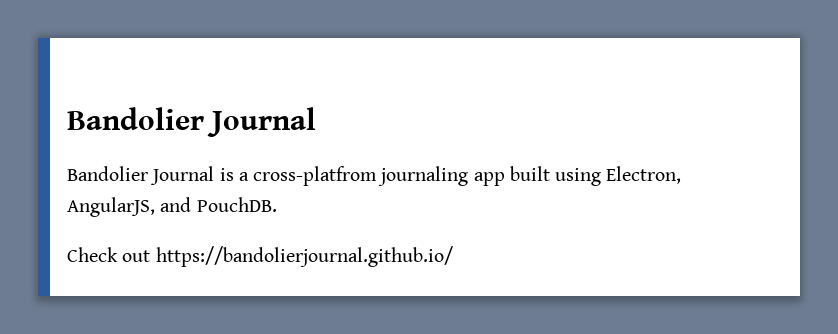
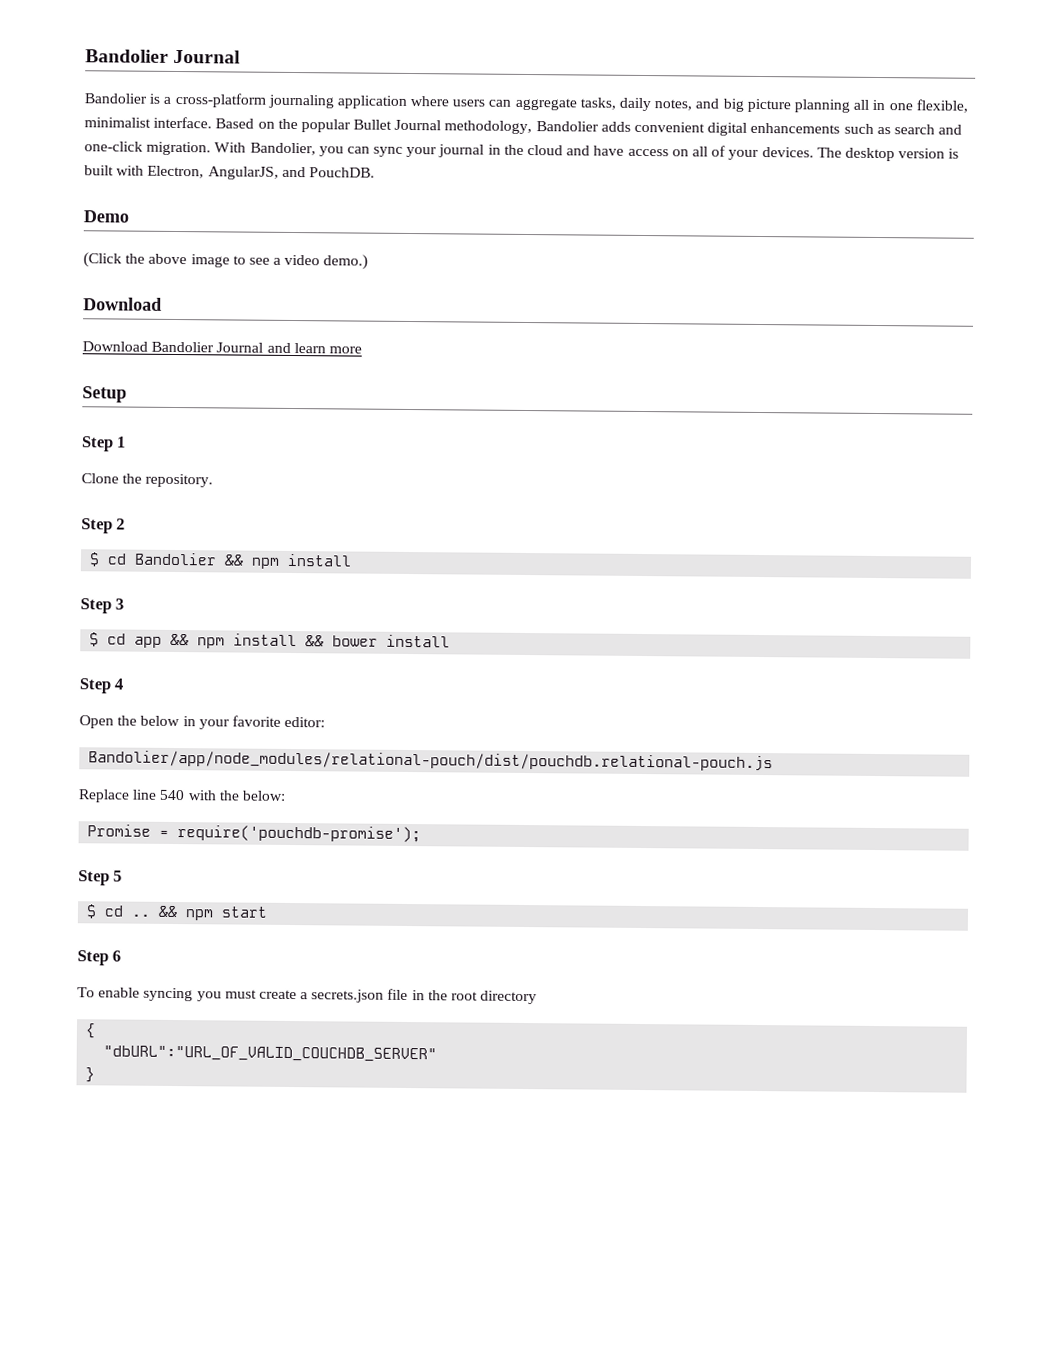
[150,166,215,185] Journal -> (147, 98) none
[253,166,682,186] [67,197,277,217] [67,246,453,267] cross-platfrom journaling app built using Electron, AngularJS, and PouchDB. // Check out https://bandolierjournal.github.io/ -> [174,92,968,113] [84,116,963,136] [84,141,960,162] [84,165,375,180] [83,210,129,223] [83,252,369,270] [83,297,162,311] [82,341,362,354] [82,386,127,403] [81,436,127,452] [81,473,214,488] [81,518,126,534] [89,552,353,569] [80,598,125,614] [89,632,451,649] [79,678,124,694] [79,715,326,730] [88,750,774,772] [78,789,286,803] [87,824,422,843] [78,870,123,886] [86,904,269,921] [77,950,122,966] [77,987,538,1005] [85,1023,97,1039] [103,1045,438,1063] [85,1067,96,1083] cross-platform journaling application where users can aggregate tasks, daily notes, and big picture planning all in one flexible, minimalist interface. Based on the popular Bullet Journal methodology, Bandolier adds convenient digital enhancements such as search and one-click migration. With Bandolier, you can sync your journal in the cloud and have access on all of your devices. The desktop version is built with Electron, AngularJS, and PouchDB. // Demo // (Click the above image to see a video demo.) // Download // Download Bandolier Journal and learn more // Setup // Step 1 // Clone the repository. // Step 2 // $ cd Bandolier && npm install // Step 3 // $ cd app && npm install && bower install // Step 4 // Open the below in your favorite editor: // Bandolier/app/node_modules/relational-pouch/dist/pouchdb.relational-pouch.js // Replace line 540 with the below: // Promise = require('pouchdb-promise'); // Step 5 // $ cd .. && npm start // Step 6 // To enable syncing you must create a secrets.json file in the root directory // { // "dbURL":"URL_OF_VALID_COUCHDB_SERVER" // }

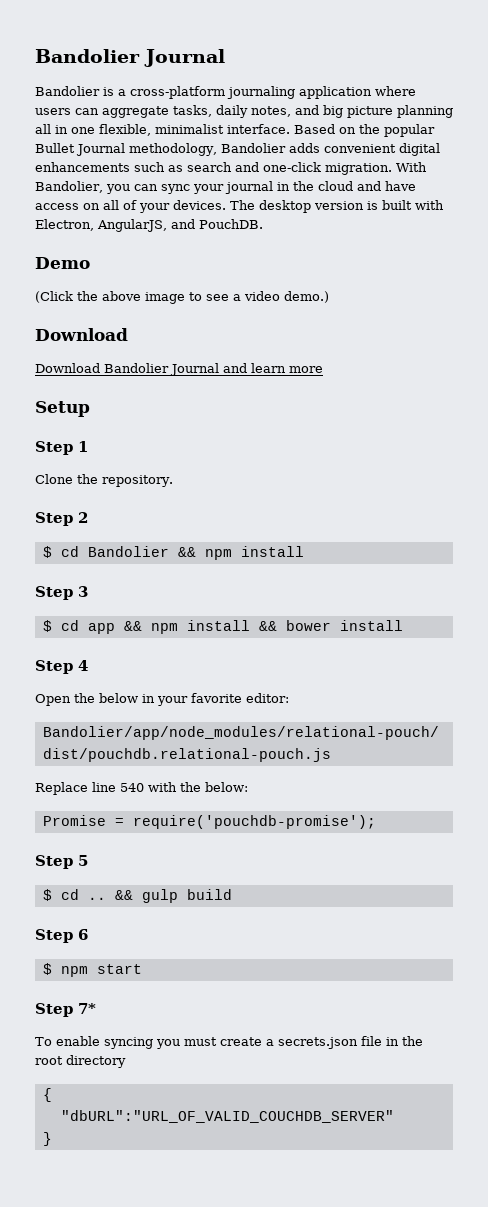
(179, 911) none -> [141,889,232,903] [35,929,88,943] [42,963,52,975] gulp build // Step 6 // $
[112,950,122,962] 6 -> [78,1003,96,1014] 7*

